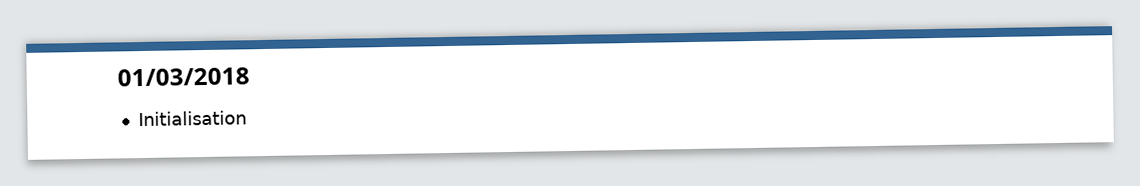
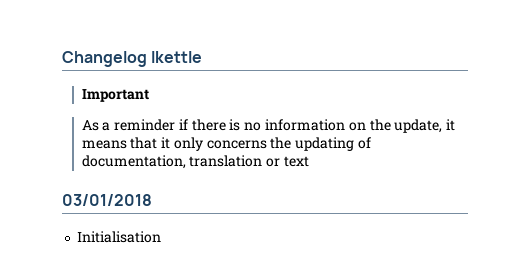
[117,67,250,87] 01/03/2018 -> [62,51,203,67] [81,89,149,102] [81,119,456,133] [81,137,371,151] [81,155,309,169] [62,194,152,206] Changelog Ikettle // Important // As a reminder if there is no information on the update, it means that it only concerns the updating of documentation, translation or text // 03/01/2018

